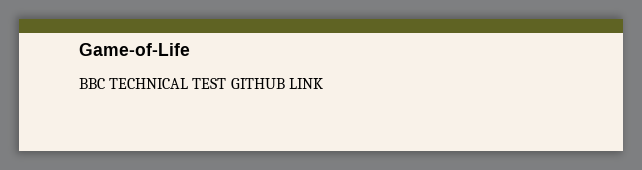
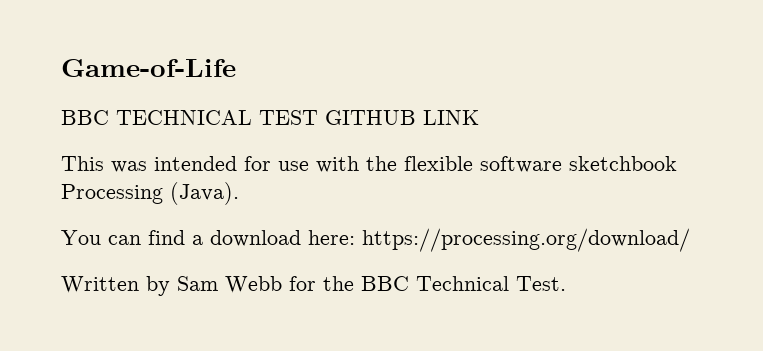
(323, 83) none -> [61,156,677,173] [61,182,239,205] [61,228,690,252] [61,276,566,296] // This was intended for use with the flexible software sketchbook Processing (Java). // You can find a download here: https://processing.org/download/ // Written by Sam Webb for the BBC Technical Test.

